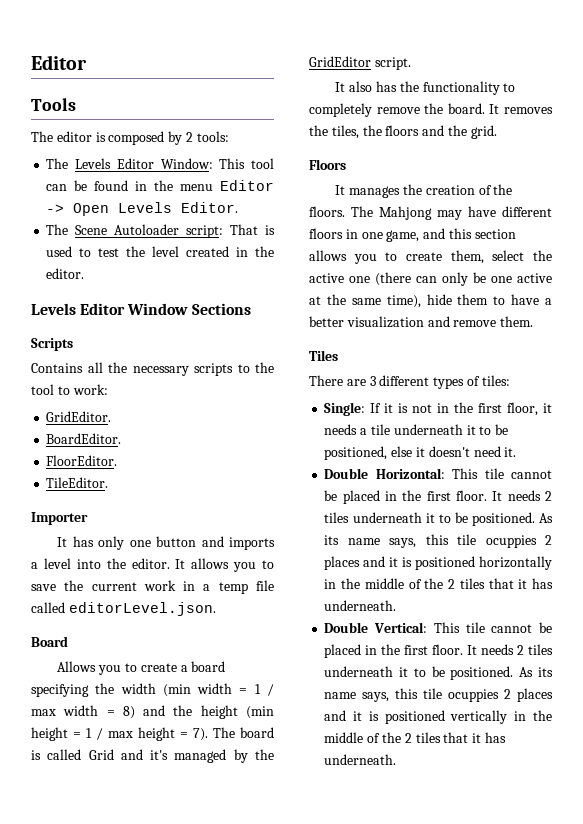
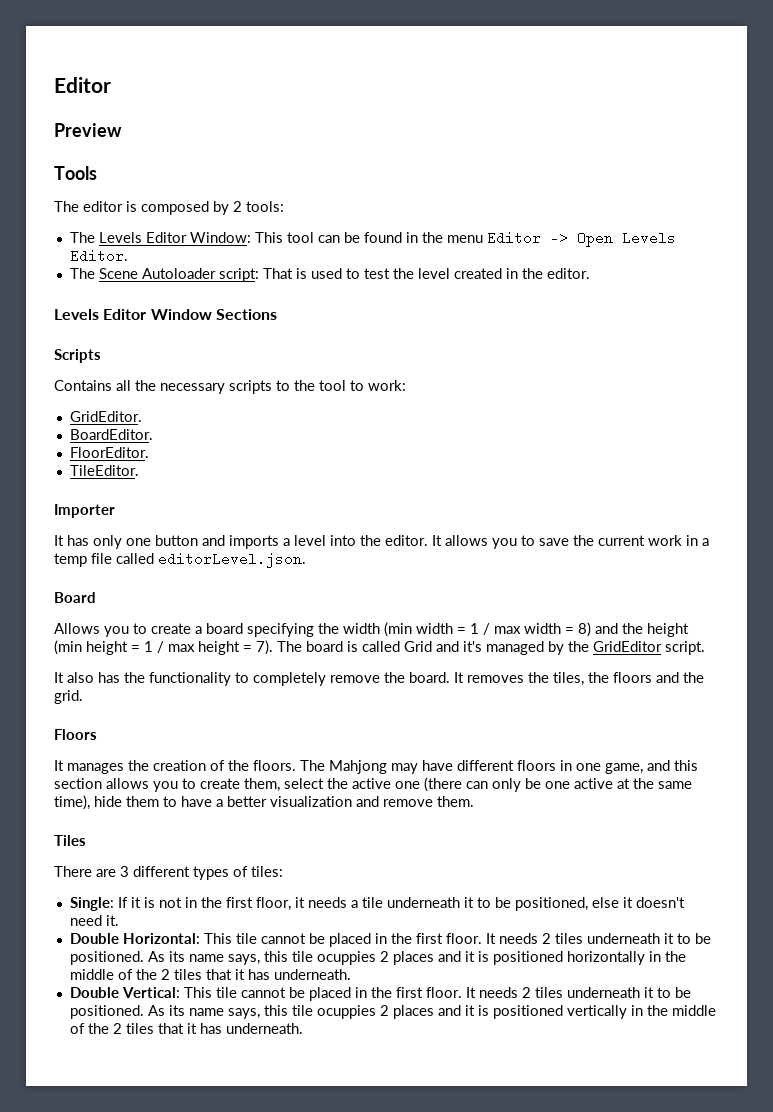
[31,55,87,70] Editor -> [54,77,111,93] [54,123,122,137] Editor // Preview

